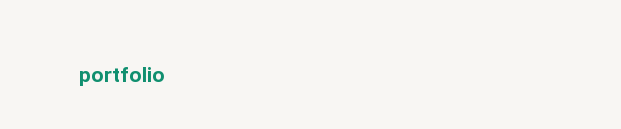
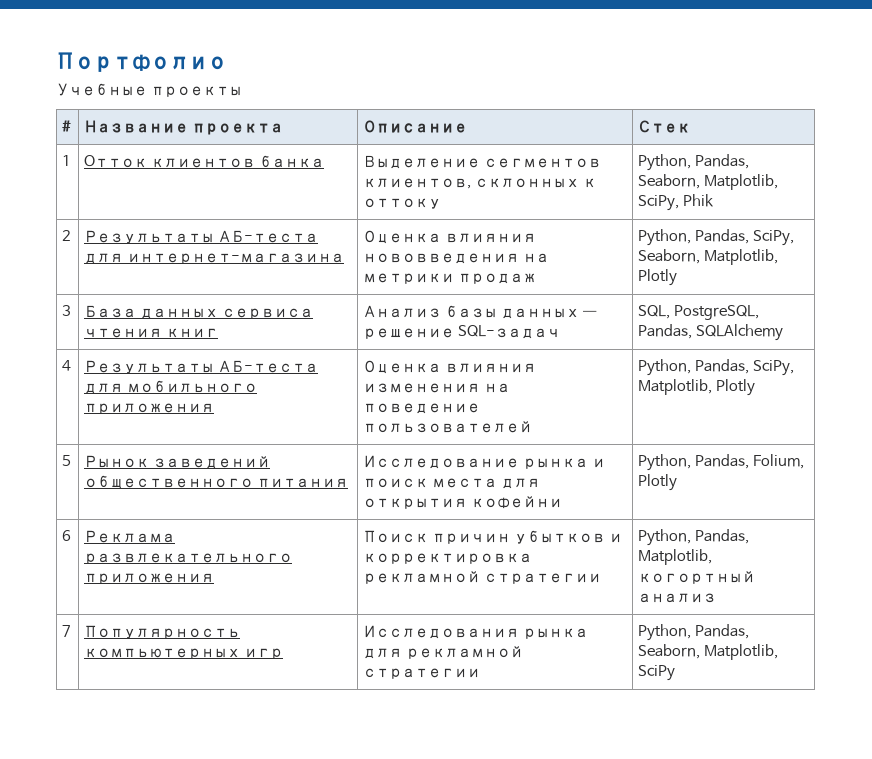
[79,67,165,86] portfolio -> [56,52,227,72] [56,83,242,97] [62,120,72,132] [84,120,283,135] [363,120,468,133] [638,120,691,133] [62,155,72,166] [84,155,324,168] [363,155,601,169] [363,178,596,189] [363,198,442,209] [638,154,749,171] [638,174,778,190] [638,194,714,211] [62,230,72,241] [84,230,318,244] [84,253,344,264] [363,230,536,244] [363,253,549,264] [363,273,536,284] [638,229,794,246] [638,249,778,265] [638,269,678,286] [62,305,72,316] [84,305,313,319] [84,328,218,338] [363,305,597,319] [363,325,560,339] [638,305,759,320] [638,324,783,341] [62,360,72,371] [84,360,318,374] [84,380,257,394] [84,403,215,414] [363,360,536,374] [363,383,510,393] [363,403,481,414] [363,421,533,433] [638,359,794,376] [638,379,755,396] [62,455,72,466] [84,455,270,469] [84,475,348,489] [363,455,605,469] [363,478,540,489] [363,496,562,509] [638,454,804,471] [638,474,678,491] [62,530,72,541] [84,530,176,543] [84,553,293,564] [84,573,215,584] [363,530,622,544] [363,553,533,564] [363,571,601,584] [638,529,749,546] [638,549,713,565] [638,571,756,584] [638,593,717,603] [62,625,72,637] [84,625,241,639] [84,648,283,659] [363,625,588,639] [363,646,523,659] [363,668,481,679] [638,624,749,641] [638,644,778,660] [638,665,676,681] Портфолио // Учебные проекты // # | Название проекта | Описание | Стек // 1 | Oтток клиентов банка | Выделение сегментов клиентов, склонных к оттоку | Python, Pandas, Seaborn, Matplotlib, SciPy, Phik // 2 | Результаты АБ-теста для интернет-магазина | Оценка влияния нововведения на метрики продаж | Python, Pandas, SciPy, Seaborn, Matplotlib, Plotly // 3 | База данных сервиса чтения книг | Анализ базы данных — решение SQL-задач | SQL, PostgreSQL, Pandas, SQLAlchemy // 4 | Результаты АБ-теста для мобильного приложения | Оценка влияния изменения на поведение пользователей | Python, Pandas, SciPy, Matplotlib, Plotly // 5 | Рынок заведений общественного питания | Исследование рынка и поиск места для открытия кофейни | Python, Pandas, Folium, Plotly // 6 | Реклама развлекательного приложения | Поиск причин убытков и корректировка рекламной стратегии | Python, Pandas, Matplotlib, когортный анализ // 7 | Популярность компьютерных игр | Исследования рынка для рекламной стратегии | Python, Pandas, Seaborn, Matplotlib, SciPy

